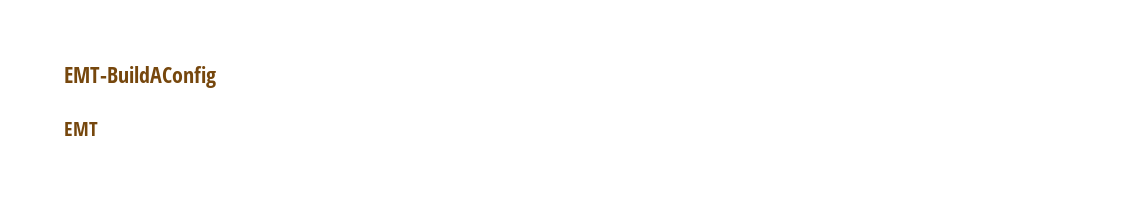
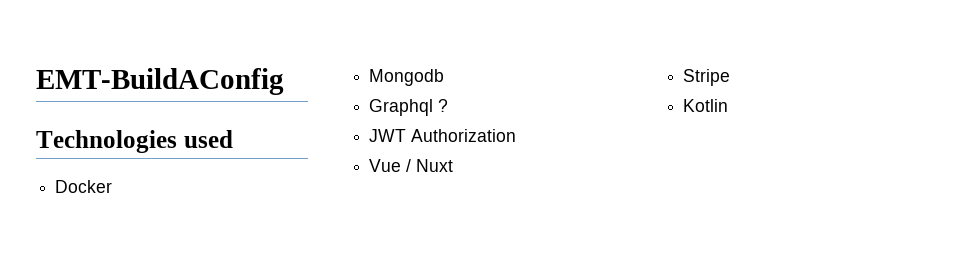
[64,122,98,136] EMT -> [36,130,233,153] [55,180,113,193] [369,69,445,86] [369,99,449,116] [369,129,517,142] [369,159,454,172] [683,69,731,86] [683,99,729,112] Technologies used // Docker // Mongodb // Graphql ? // JWT Authorization // Vue / Nuxt // Stripe // Kotlin

